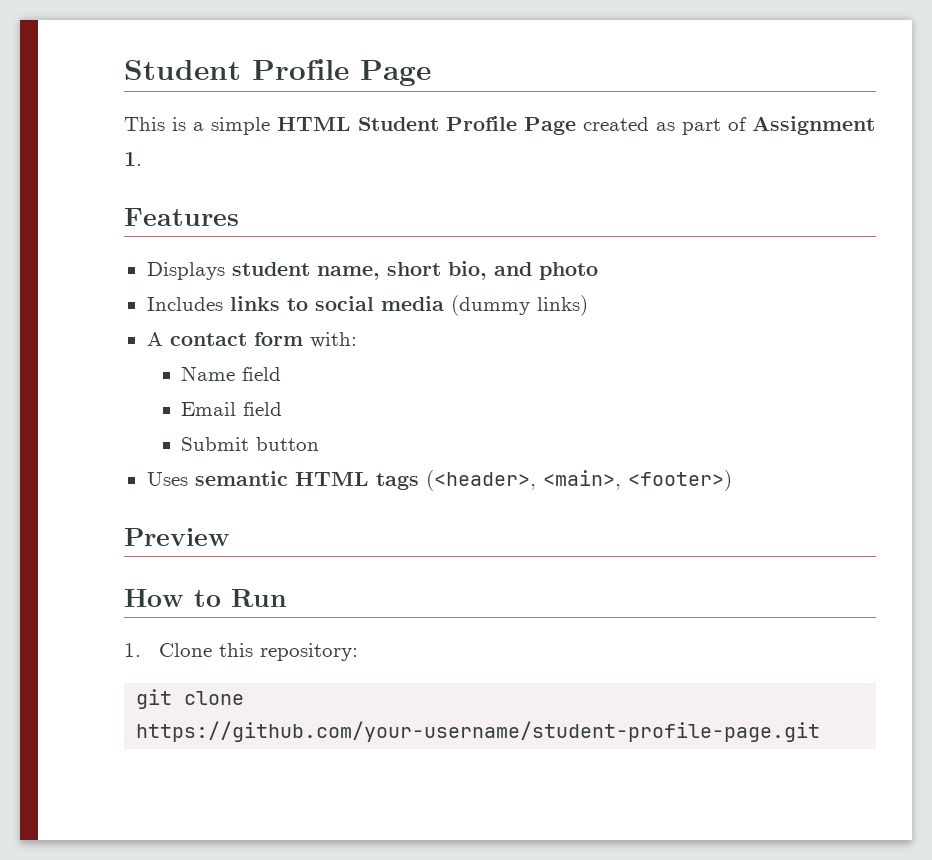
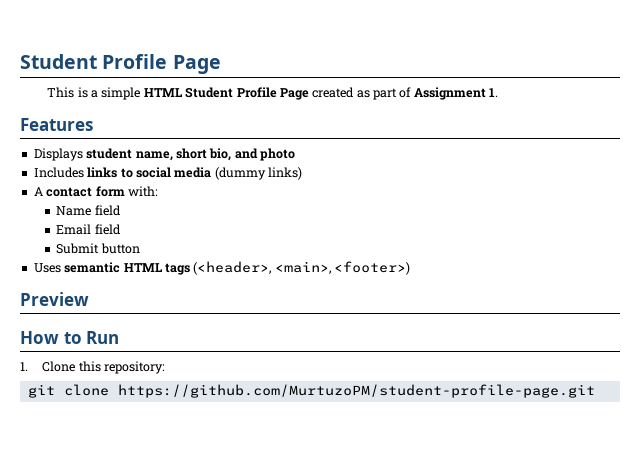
[136,721,821,742] https://github.com/your-username/student-profile-page.git -> [117,384,595,398] https://github.com/MurtuzoPM/student-profile-page.git

